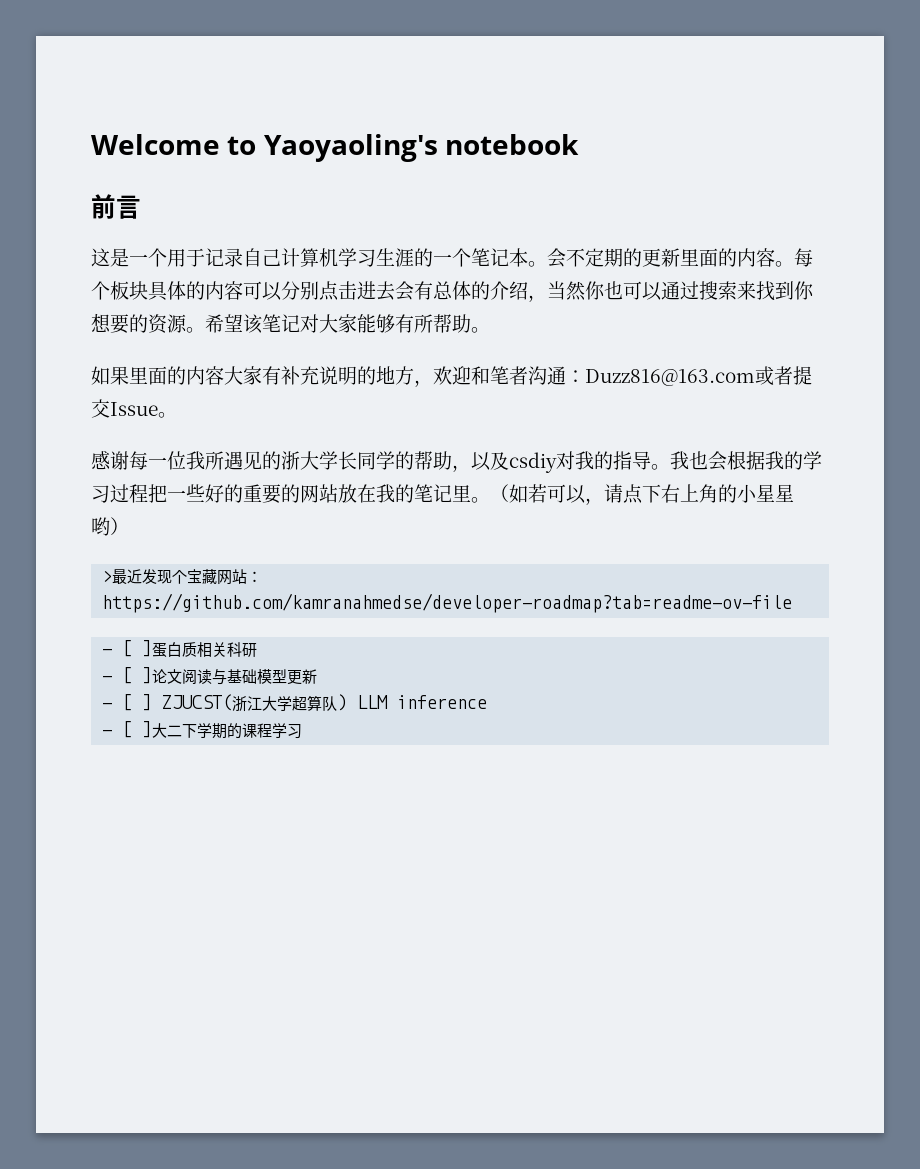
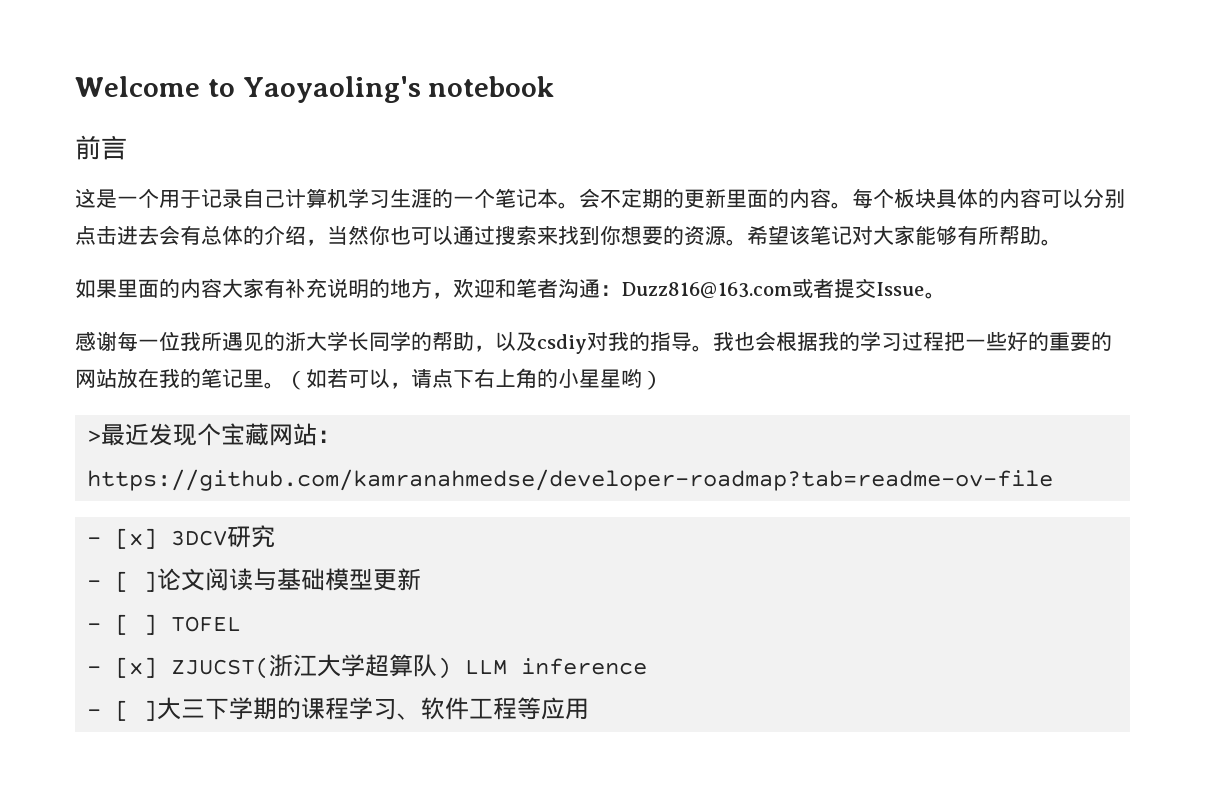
[122,640,243,658] [ ]蛋白质相关科 -> [115,528,228,549] [x] 3DCV
(258, 650) none -> [251,525,276,548] 究
(153, 702) none -> [171,616,242,632] [87,657,158,678] TOFEL // - [x]
[167,725,183,737] 二 -> [181,699,206,718] 三
(303, 731) none -> [397,697,590,720] 、软件工程等应用

